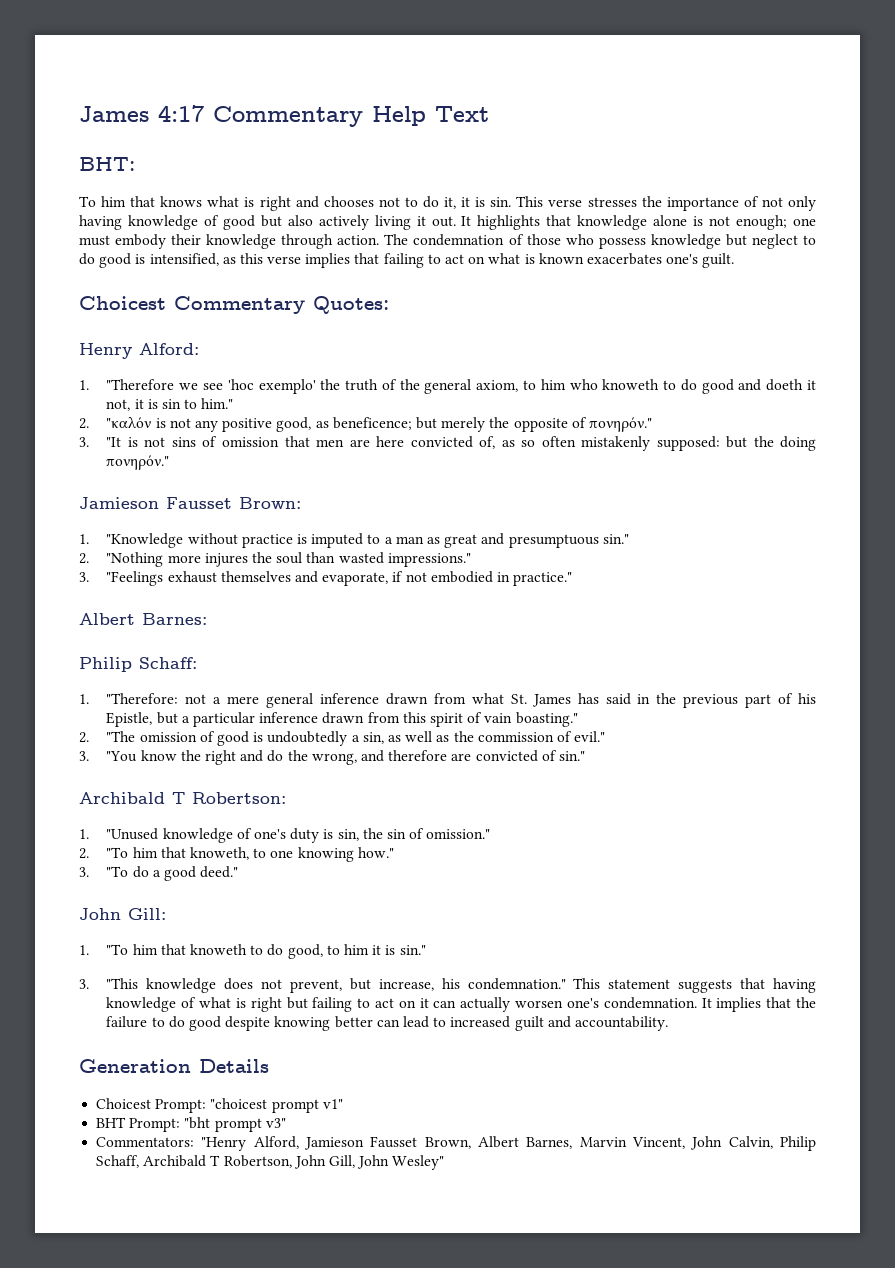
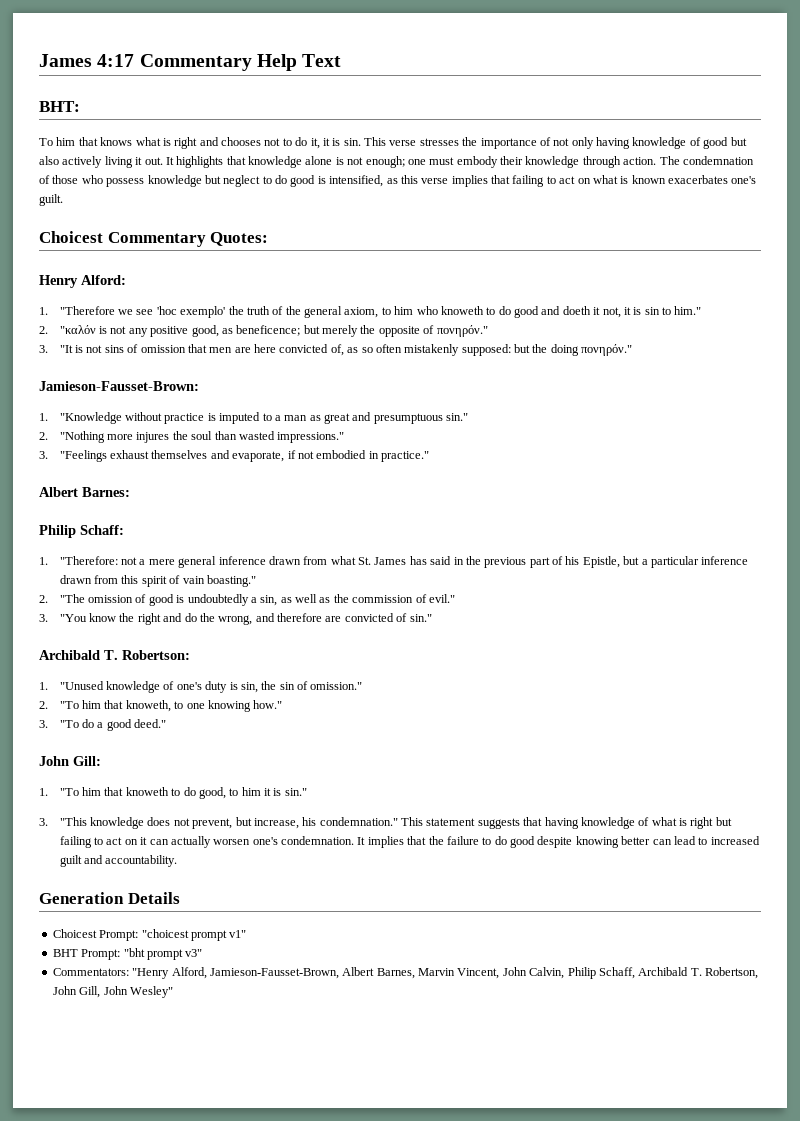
[79,497,301,509] Jamieson Fausset Brown: -> [39,381,199,391] Jamieson-Fausset-Brown:
[172,792,185,804] T -> [104,650,118,660] T.
[304,1136,471,1150] Jamieson Fausset Brown, -> [209,968,339,979] Jamieson-Fausset-Brown,
[210,1155,221,1166] T -> [690,968,702,976] T.

